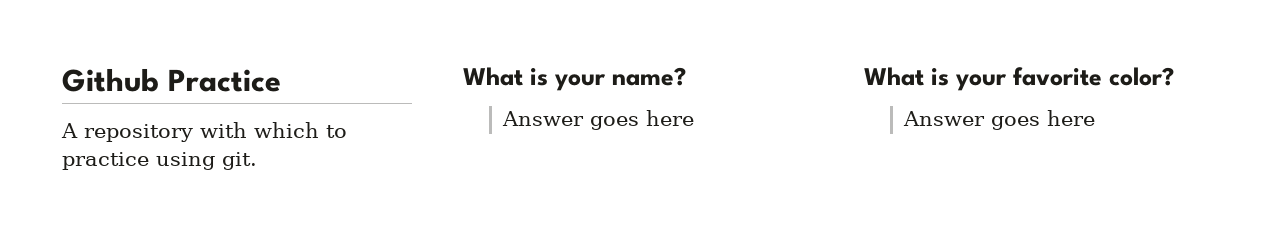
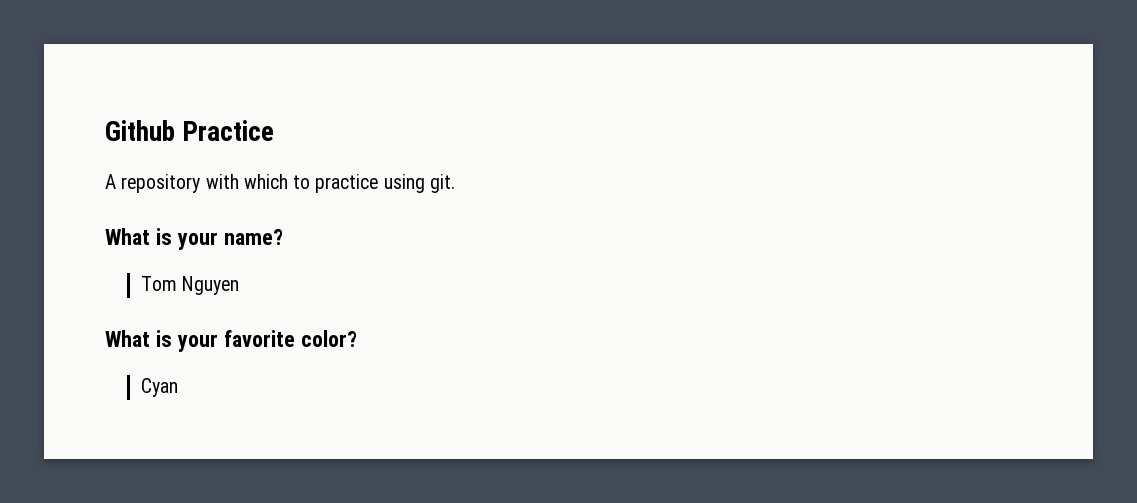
[502,110,695,130] Answer goes here -> [140,276,240,295] Tom Nguyen
[903,110,1096,130] Answer goes here -> [140,378,178,397] Cyan

